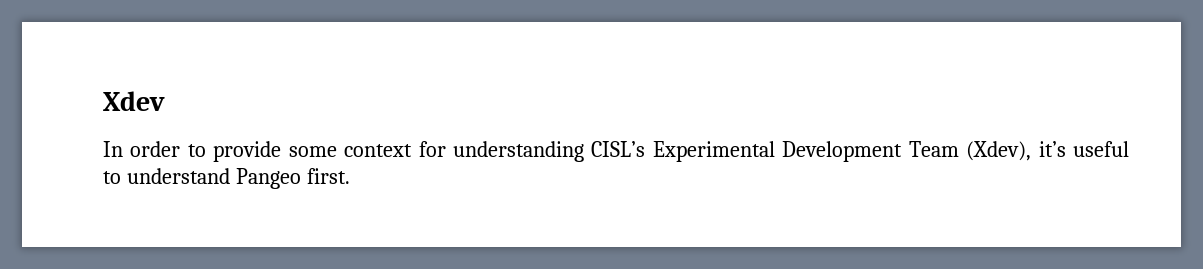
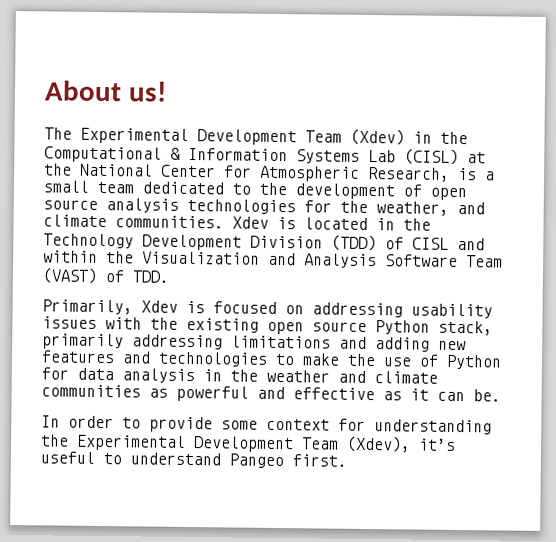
[103,91,165,111] Xdev -> [44,80,167,102] [44,127,468,146] [44,146,486,166] [44,163,495,182] [43,180,467,201] [43,198,485,216] [43,214,431,231] [43,233,485,252] [43,250,503,269] [42,267,169,284] [42,299,493,319] [42,316,493,336] [42,333,466,352] [41,350,502,370] [41,367,438,384] [41,384,501,402] About us! // The Experimental Development Team (Xdev) in the Computational & Information Systems Lab (CISL) at the National Center for Atmospheric Research, is a small team dedicated to the development of open source analysis technologies for the weather, and climate communities. Xdev is located in the Technology Development Division (TDD) of CISL and within the Visualization and Analysis Software Team (VAST) of TDD. // Primarily, Xdev is focused on addressing usability issues with the existing open source Python stack, primarily addressing limitations and adding new features and technologies to make the use of Python for data analysis in the weather and climate communities as powerful and effective as it can be.
[591,141,646,157] CISL’s -> [41,434,69,447] the

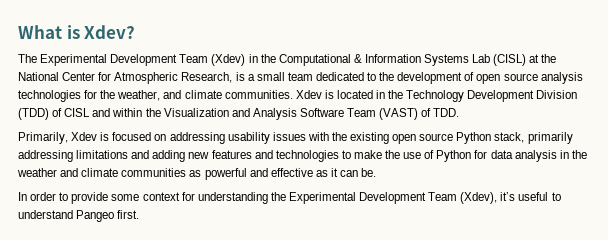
[44,80,167,102] About us! -> [18,25,136,39] What is Xdev?

